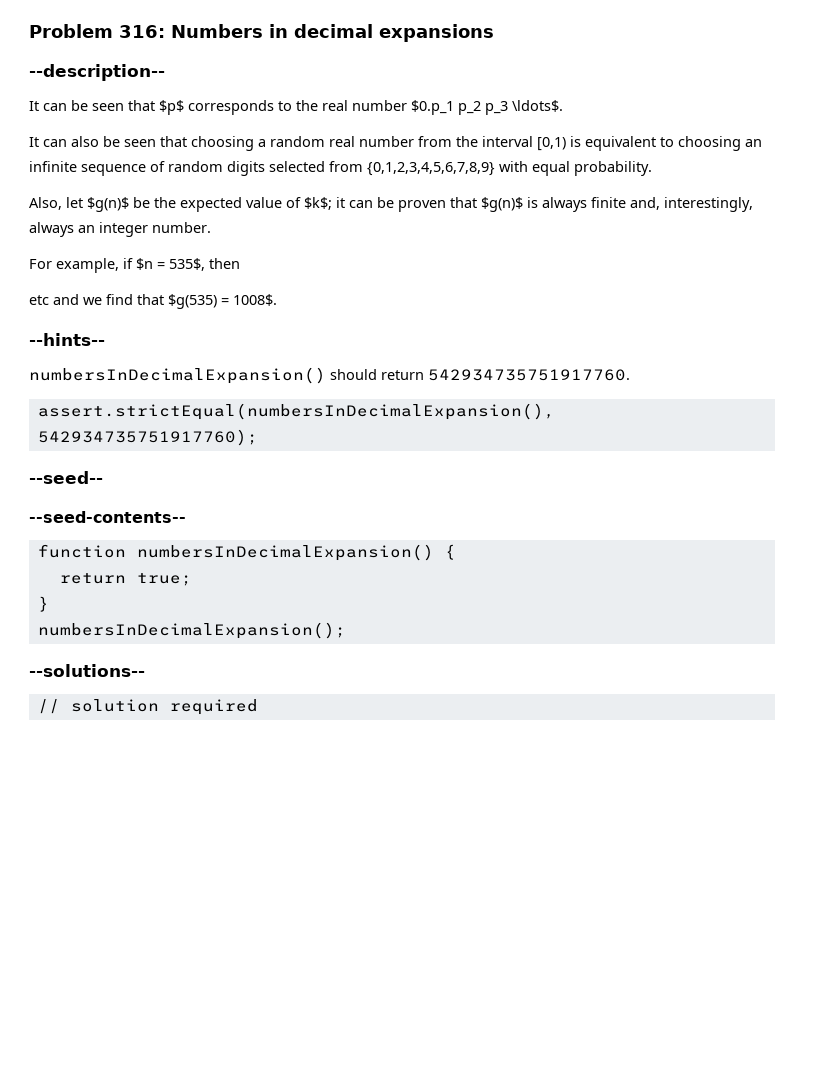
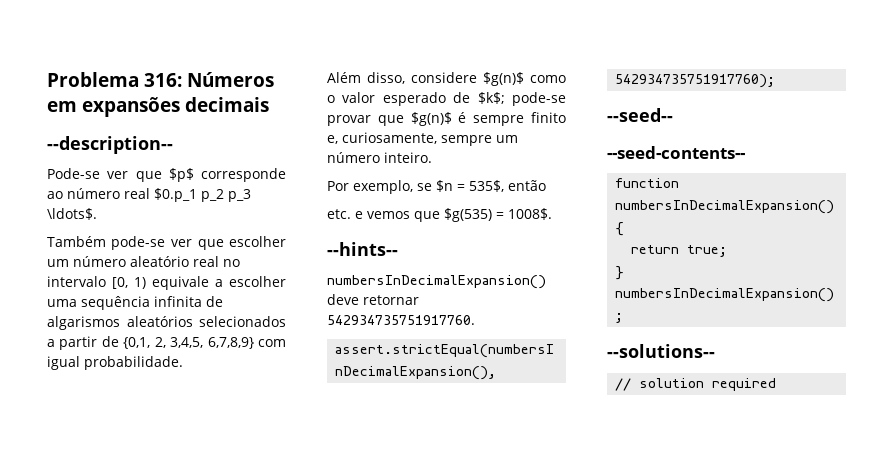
[29,24,494,42] [29,64,165,81] [29,100,563,115] [29,136,762,151] [29,161,652,176] [29,197,753,212] [29,222,211,237] [29,258,240,273] [29,294,164,305] Problem 316: Numbers in decimal expansions // --description-- // It can be seen that $p$ corresponds to the real number $0.p_1 p_2 p_3 \ldots$. // It can also be seen that choosing a random real number from the interval [0,1) is equivalent to choosing an infinite sequence of random digits selected from {0,1,2,3,4,5,6,7,8,9} with equal probability. // Also, let $g(n)$ be the expected value of $k$; it can be proven that $g(n)$ is always finite and, interestingly, always an integer number. // For example, if $n = 535$, then // etc and we find that -> [47,72,275,87] [47,97,270,117] [47,136,173,154] [47,168,286,182] [47,188,251,202] [47,208,97,220] [47,236,286,250] [47,256,240,267] [47,276,286,290] [47,296,223,310] [47,316,286,330] [47,336,286,350] [47,356,183,370] [327,72,566,86] [327,92,566,106] [327,112,566,126] [327,132,518,146] [327,152,432,163] [327,180,546,194] [327,209,440,222] Problema 316: Números em expansões decimais // --description-- // Pode-se ver que $p$ corresponde ao número real $0.p_1 p_2 p_3 \ldots$. // Também pode-se ver que escolher um número aleatório real no intervalo [0, 1) equivale a escolher uma sequência infinita de algarismos aleatórios selecionados a partir de {0,1, 2, 3,4,5, 6,7,8,9} com igual probabilidade. // Além disso, considere $g(n)$ como o valor esperado de $k$; pode-se provar que $g(n)$ é sempre finito e, curiosamente, sempre um número inteiro. // Por exemplo, se $n = 535$, então // etc. e vemos que
[330,369,424,380] should return -> [327,294,419,305] deve retornar

